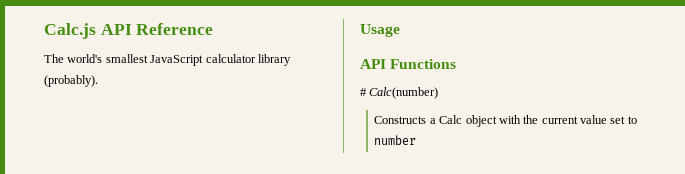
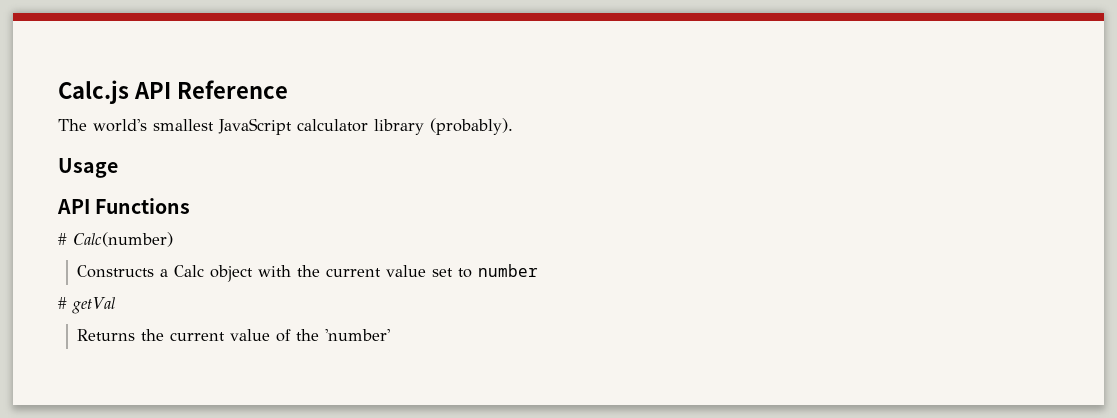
(417, 140) none -> [58,297,115,314] [77,329,391,342] // # getVal // Returns the current value of the 'number'

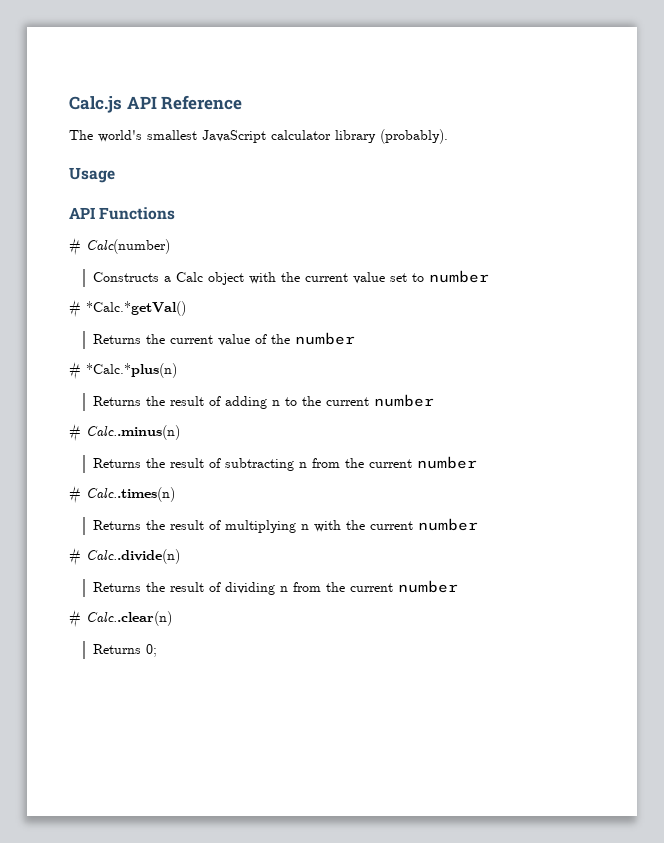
[72,297,115,314] getVal -> [86,301,186,316] *Calc.*getVal()
[325,329,391,341] 'number' -> [294,332,355,345] [69,362,177,380] [92,394,434,409] [69,424,180,442] [92,456,477,471] [69,486,175,504] [92,518,478,533] [69,548,180,566] [92,580,458,595] [69,610,172,628] [92,644,157,657] number // # *Calc.*plus(n) // Returns the result of adding n to the current number // # Calc..minus(n) // Returns the result of subtracting n from the current number // # Calc..times(n) // Returns the result of multiplying n with the current number // # Calc..divide(n) // Returns the result of dividing n from the current number // # Calc..clear(n) // Returns 0;

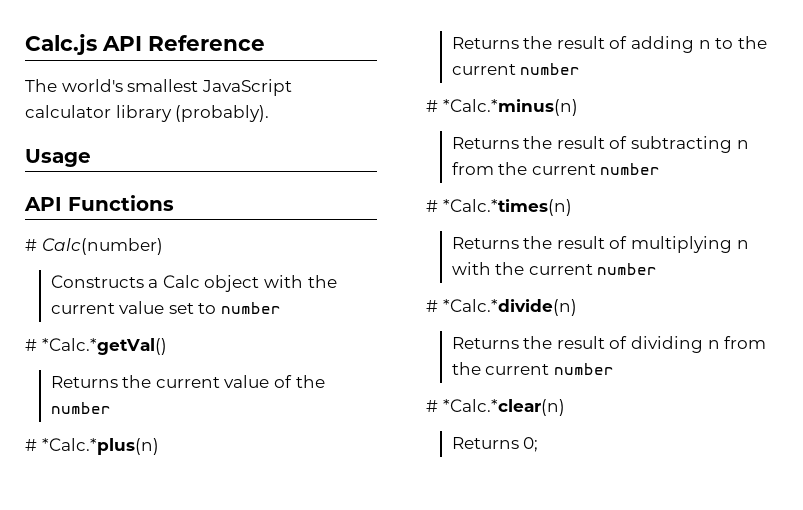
[86,425,180,440] Calc..minus(n) -> [442,99,578,116] *Calc.*minus(n)
[86,487,175,502] Calc..times(n) -> [442,199,572,216] *Calc.*times(n)
[86,549,180,564] Calc..divide(n) -> [442,299,577,316] *Calc.*divide(n)
[86,611,172,626] Calc..clear(n) -> [442,399,565,416] *Calc.*clear(n)

